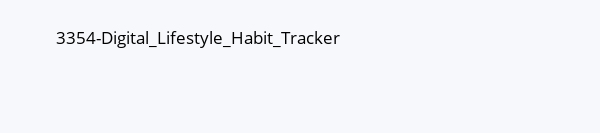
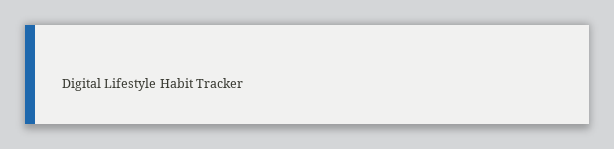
[56,31,340,48] 3354-Digital_Lifestyle_Habit_Tracker -> [62,78,244,91] Digital Lifestyle Habit Tracker

